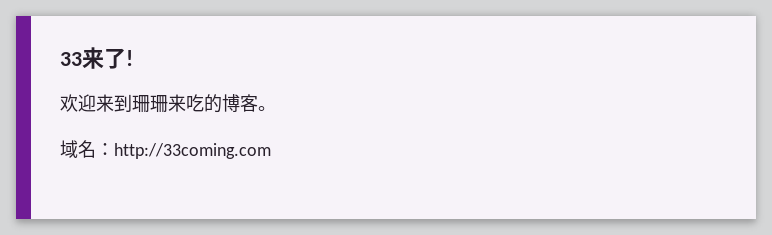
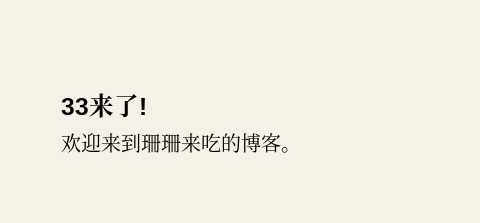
[60,140,271,159] // 域名：http://33coming.com -> (301, 150) none

